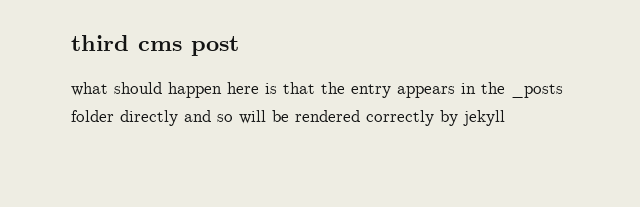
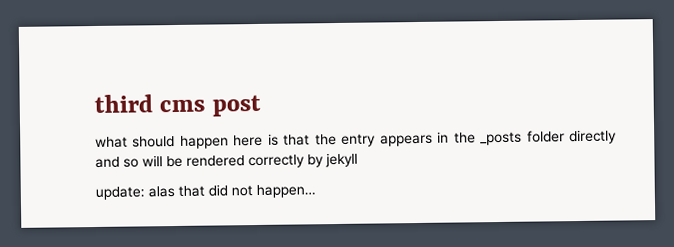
(505, 118) none -> [95,184,316,200] // update: alas that did not happen…

